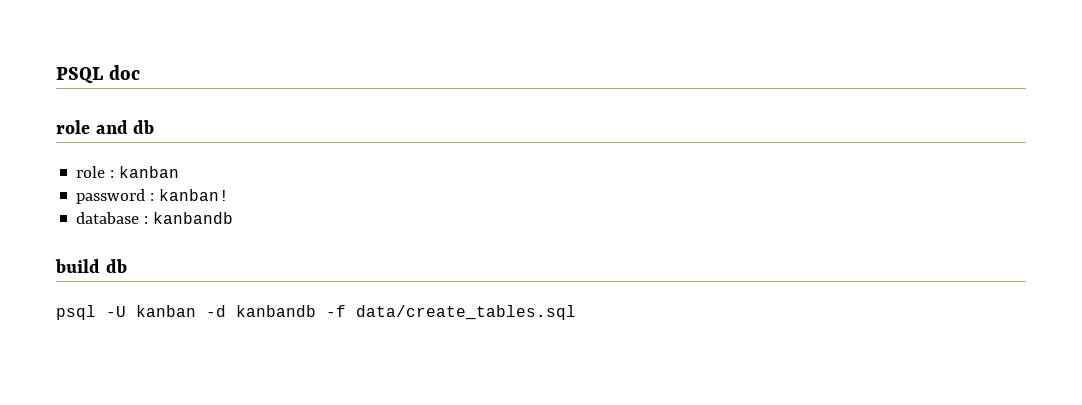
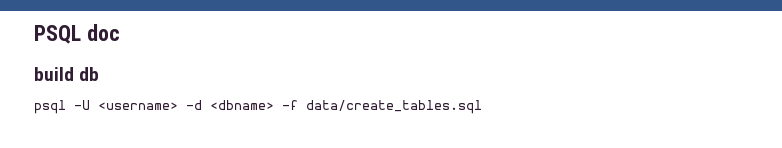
[56,120,155,134] [76,166,180,178] [76,189,230,204] [76,212,234,224] // role and db // role : kanban // password : kanban! // database : kanbandb -> (120, 32) none
[136,305,316,317] kanban -d kanbandb -> [98,100,274,110] <username> -d <dbname>

